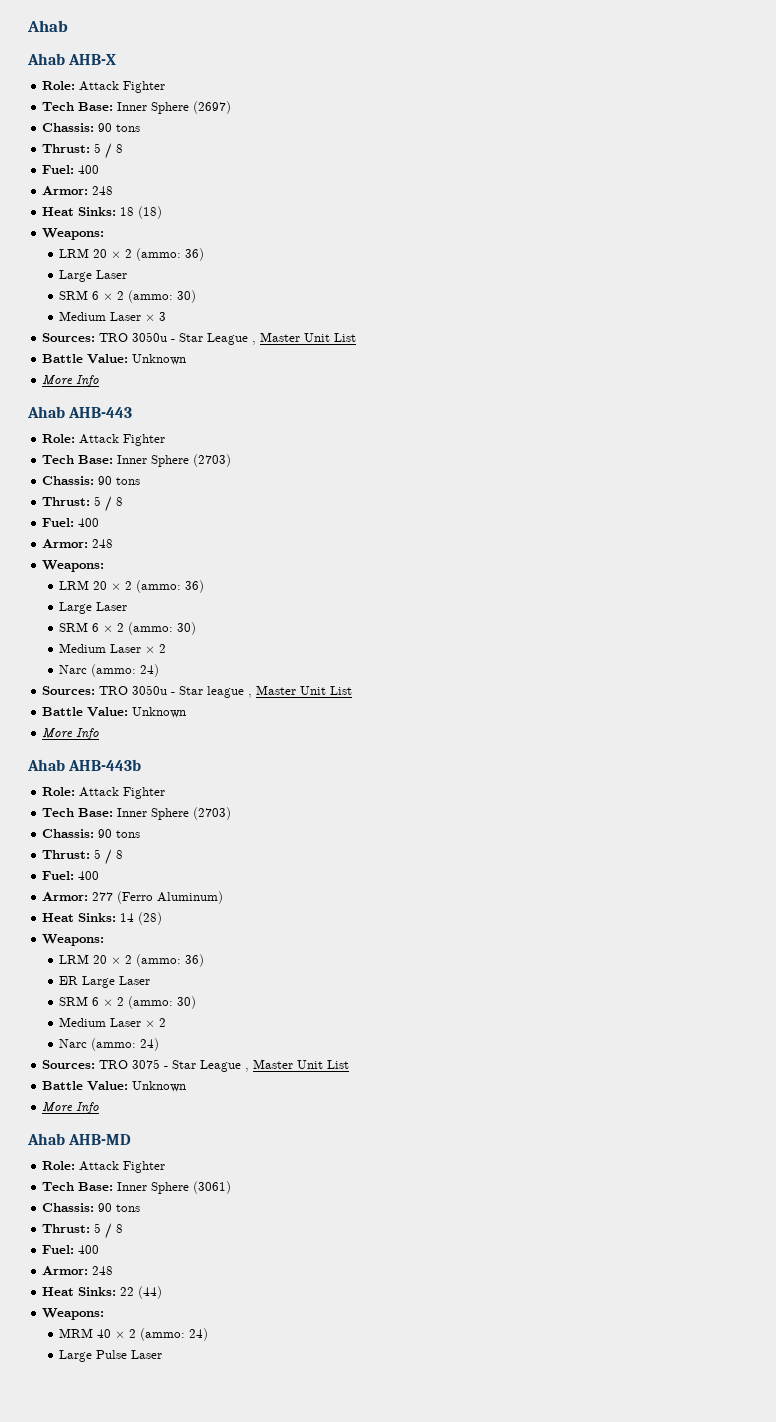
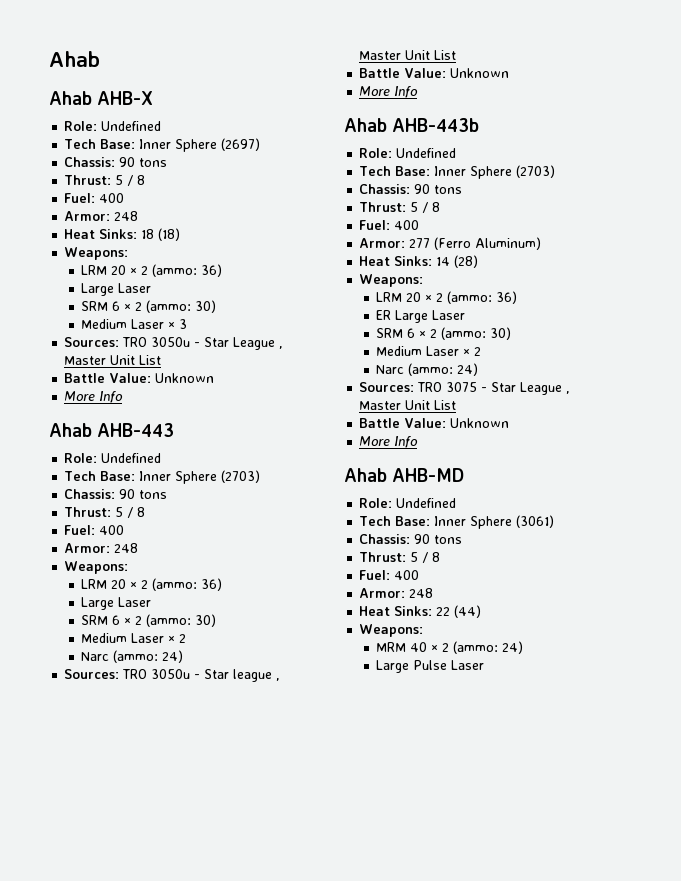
[79,81,166,93] Attack Fighter -> [101,121,162,131] Undefined
[79,434,166,446] Attack Fighter -> [101,453,162,463] Undefined
[79,787,166,799] Attack Fighter -> [396,148,457,158] Undefined
[79,1161,166,1173] Attack Fighter -> [396,498,457,508] Undefined

